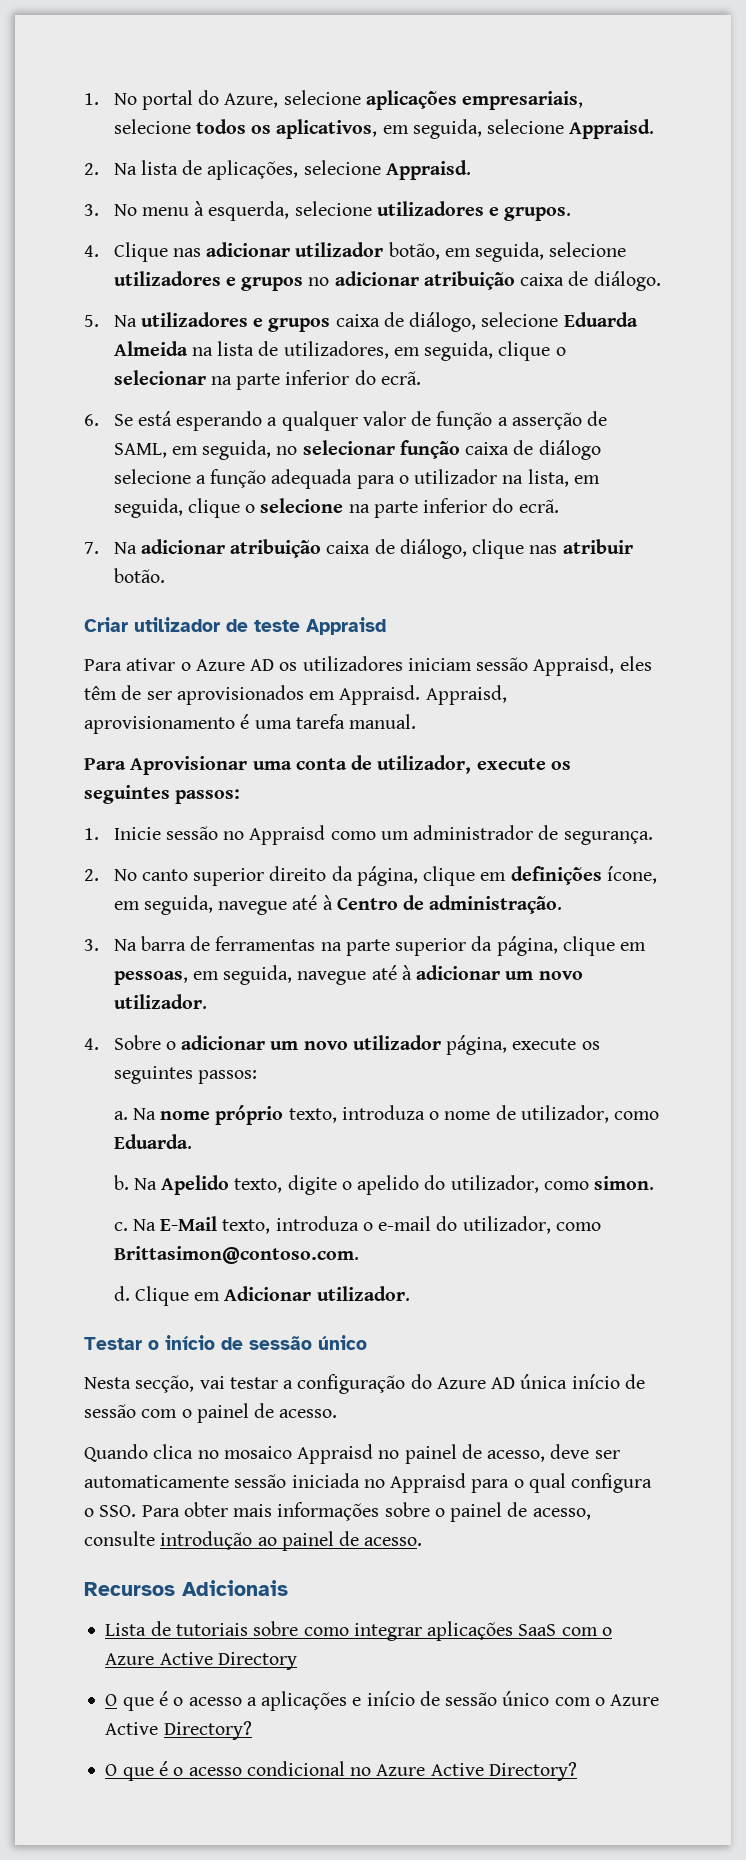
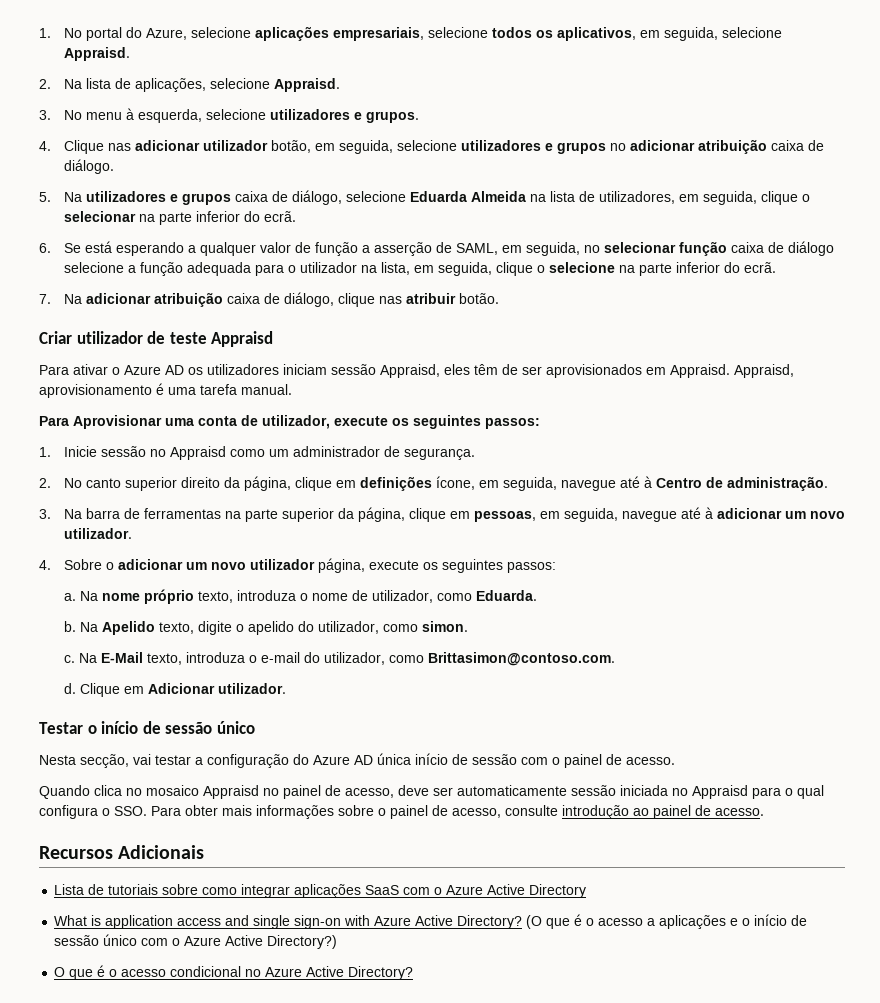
[105,1694,118,1706] O -> [54,915,543,929] What is application access and single sign-on with Azure Active Directory? (O
(362, 1701) none -> [742,918,751,926] o
[163,1721,252,1740] Directory? -> [267,935,338,949] Directory?)

